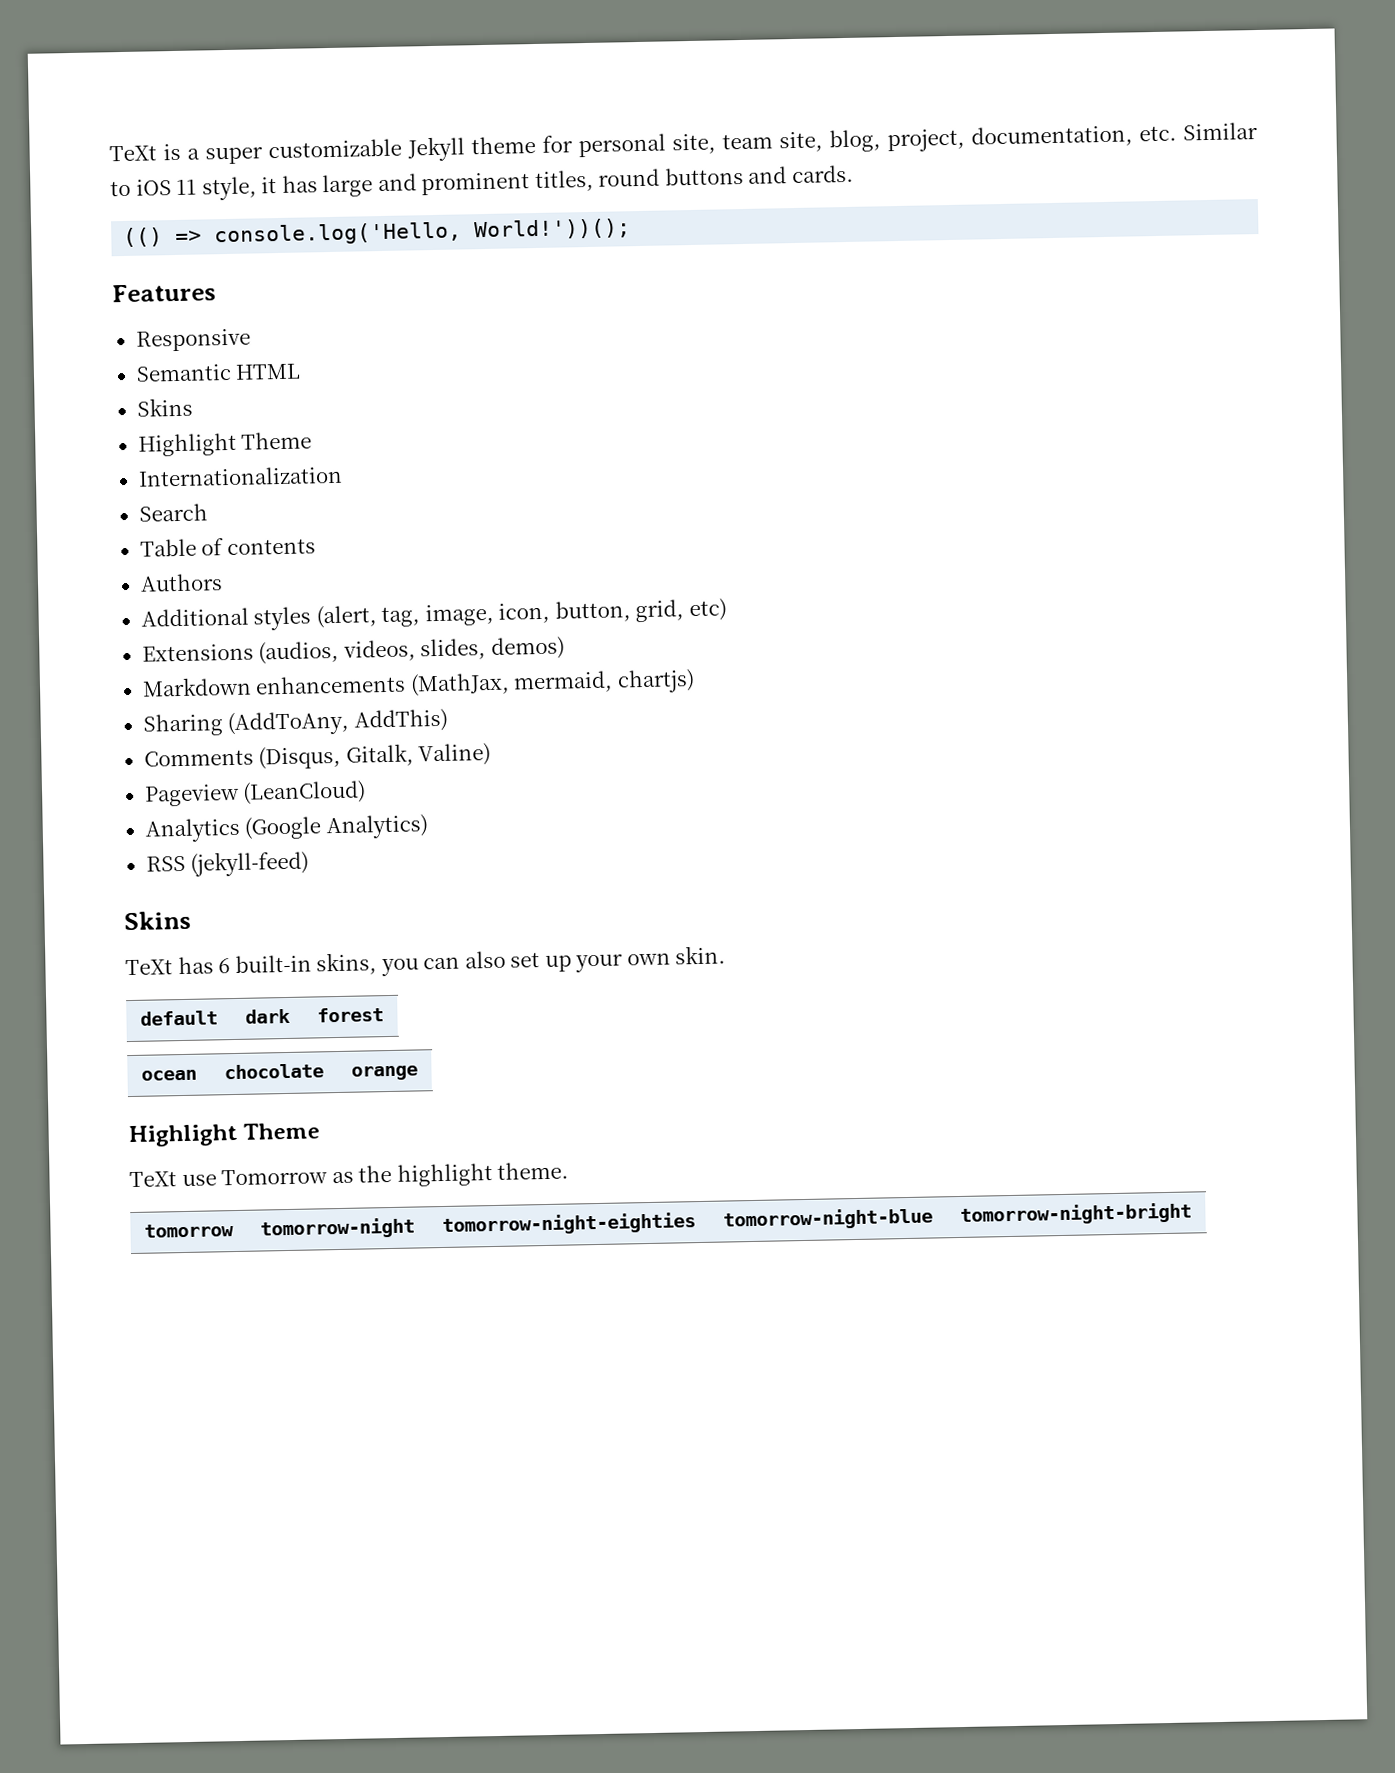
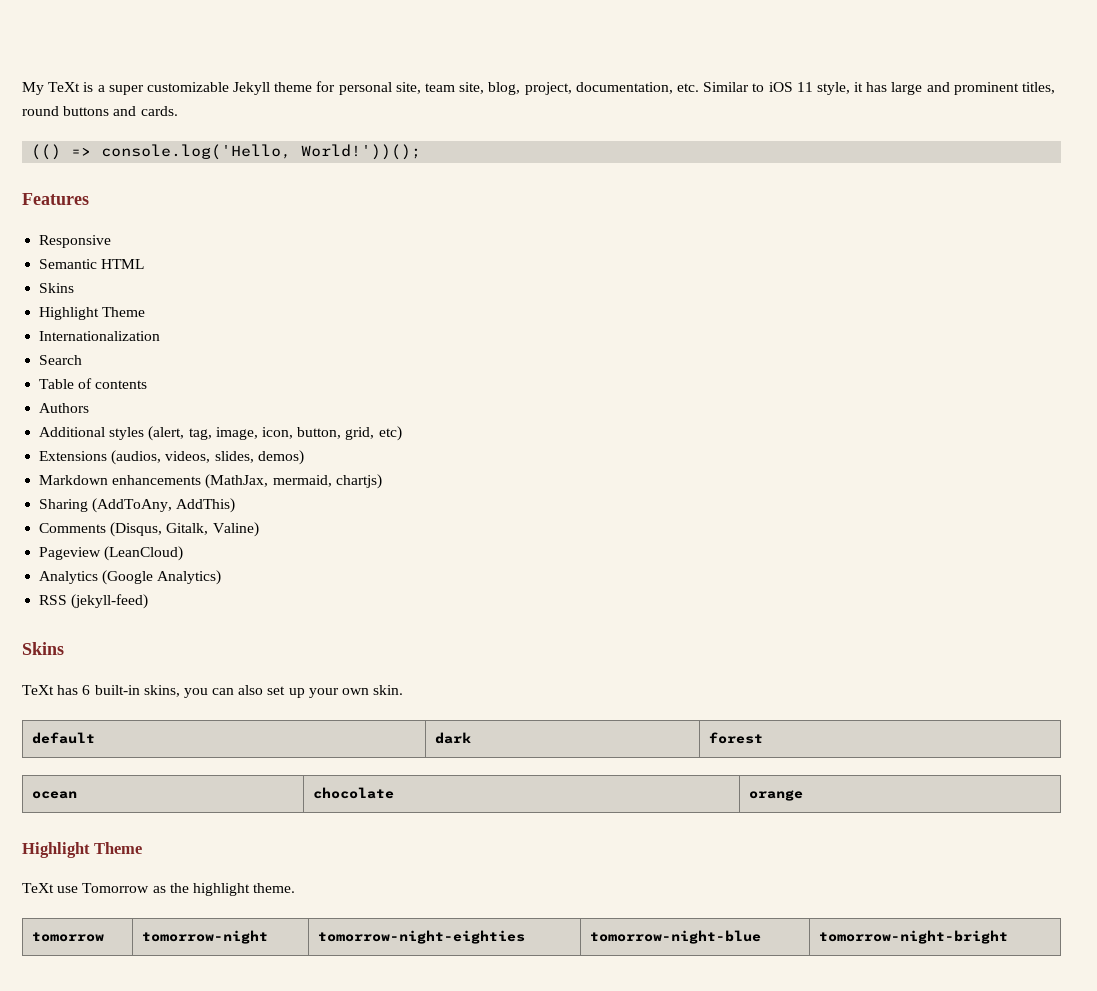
(109, 153) none -> [22,82,44,95] My

